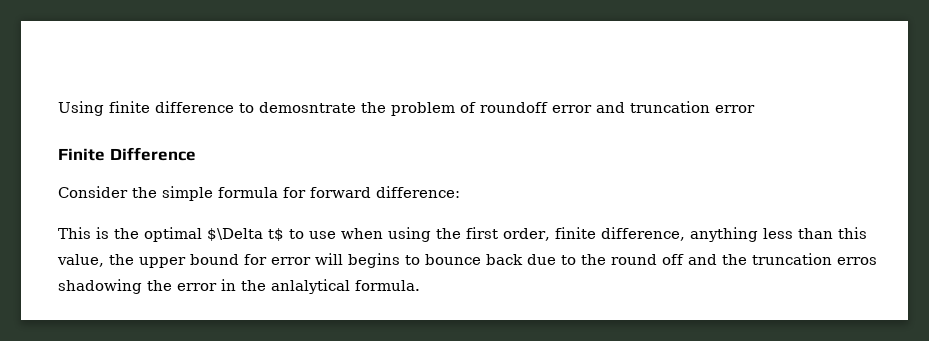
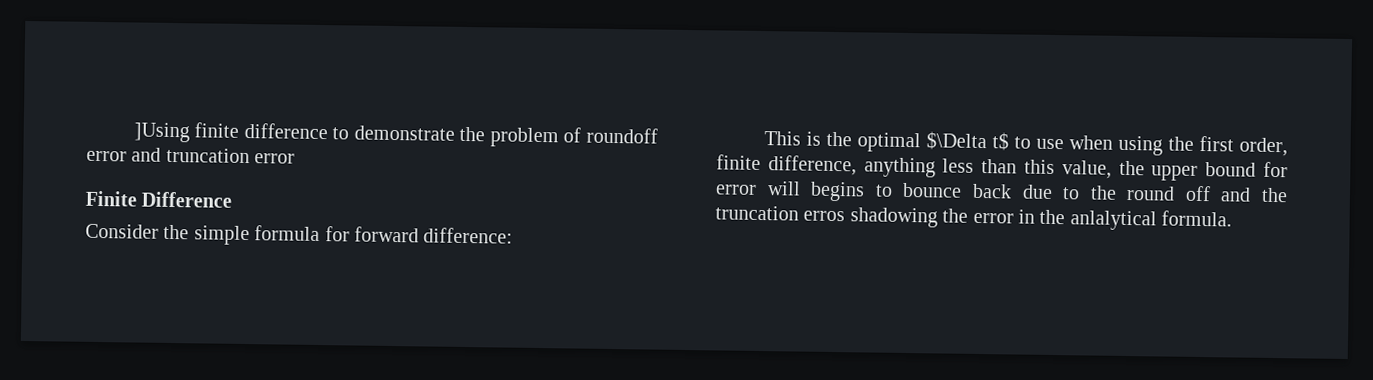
[58,101,104,116] Using -> [133,122,190,143] ]Using
[259,102,356,113] demosntrate -> [353,125,455,141] demonstrate

